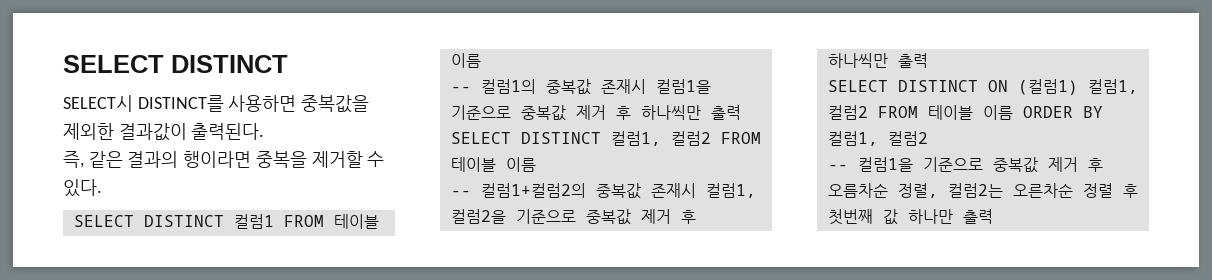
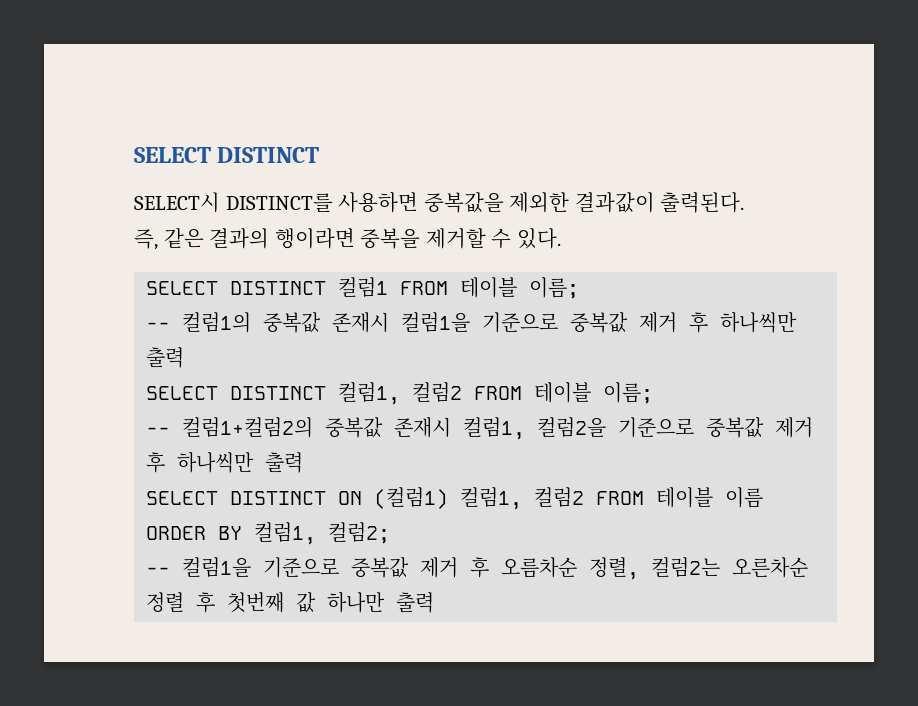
[450,53,481,68] 이름 -> [529,277,580,299] 이름;
[505,157,536,172] 이름 -> [603,382,654,404] 이름;
[887,131,928,146] 컬럼2 -> [328,522,391,544] 컬럼2;

